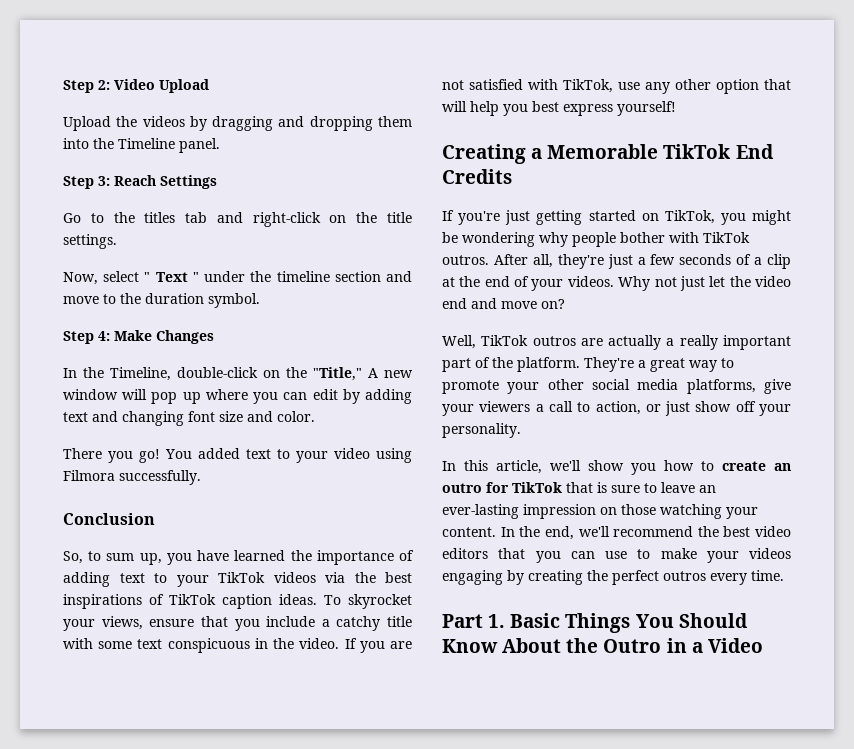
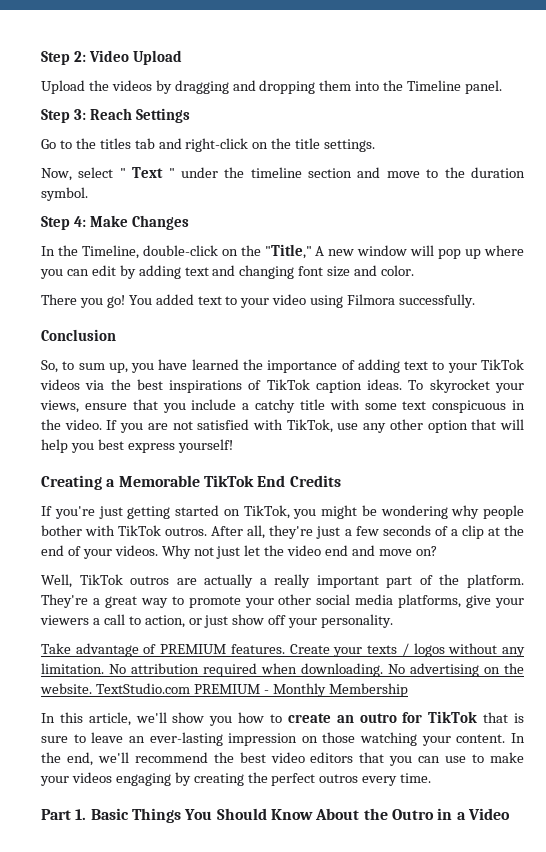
(521, 430) none -> [41,643,526,657] [41,663,524,677] [40,683,408,697] // Take advantage of PREMIUM features. Create your texts / logos without any limitation. No attribution required when downloading. No advertising on the website. TextStudio.com PREMIUM - Monthly Membership

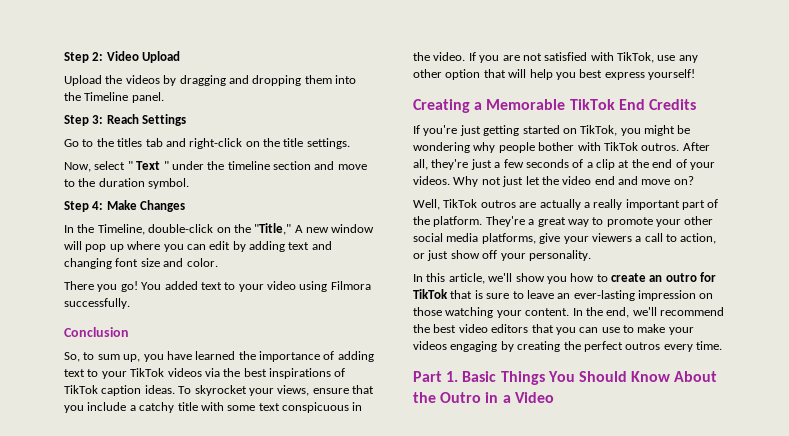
[41,643,526,657] [41,663,524,677] [40,683,408,697] // Take advantage of PREMIUM features. Create your texts / logos without any limitation. No attribution required when downloading. No advertising on the website. TextStudio.com PREMIUM - Monthly Membership -> (591, 255) none

